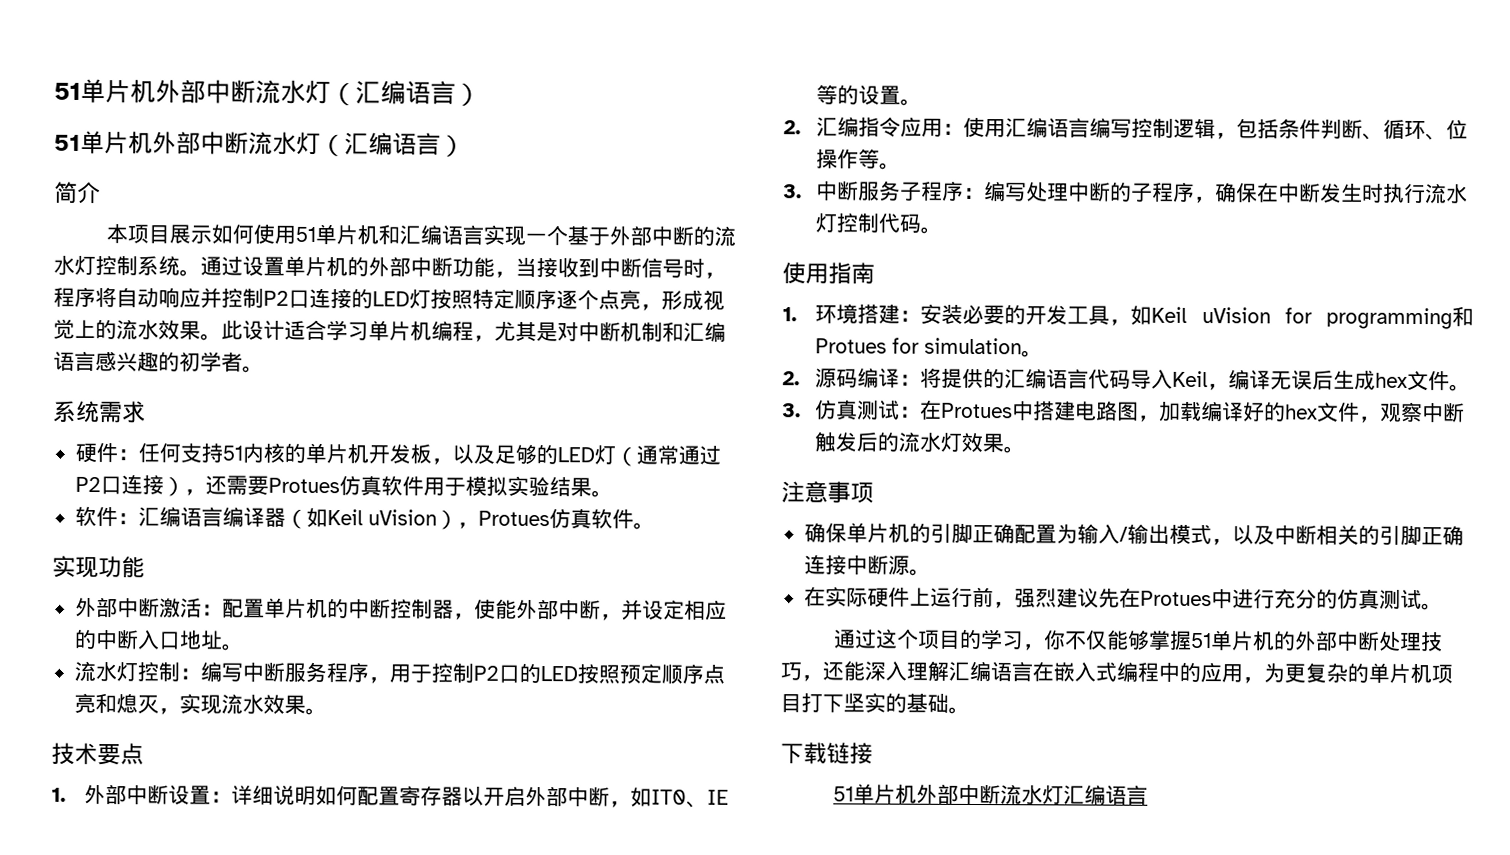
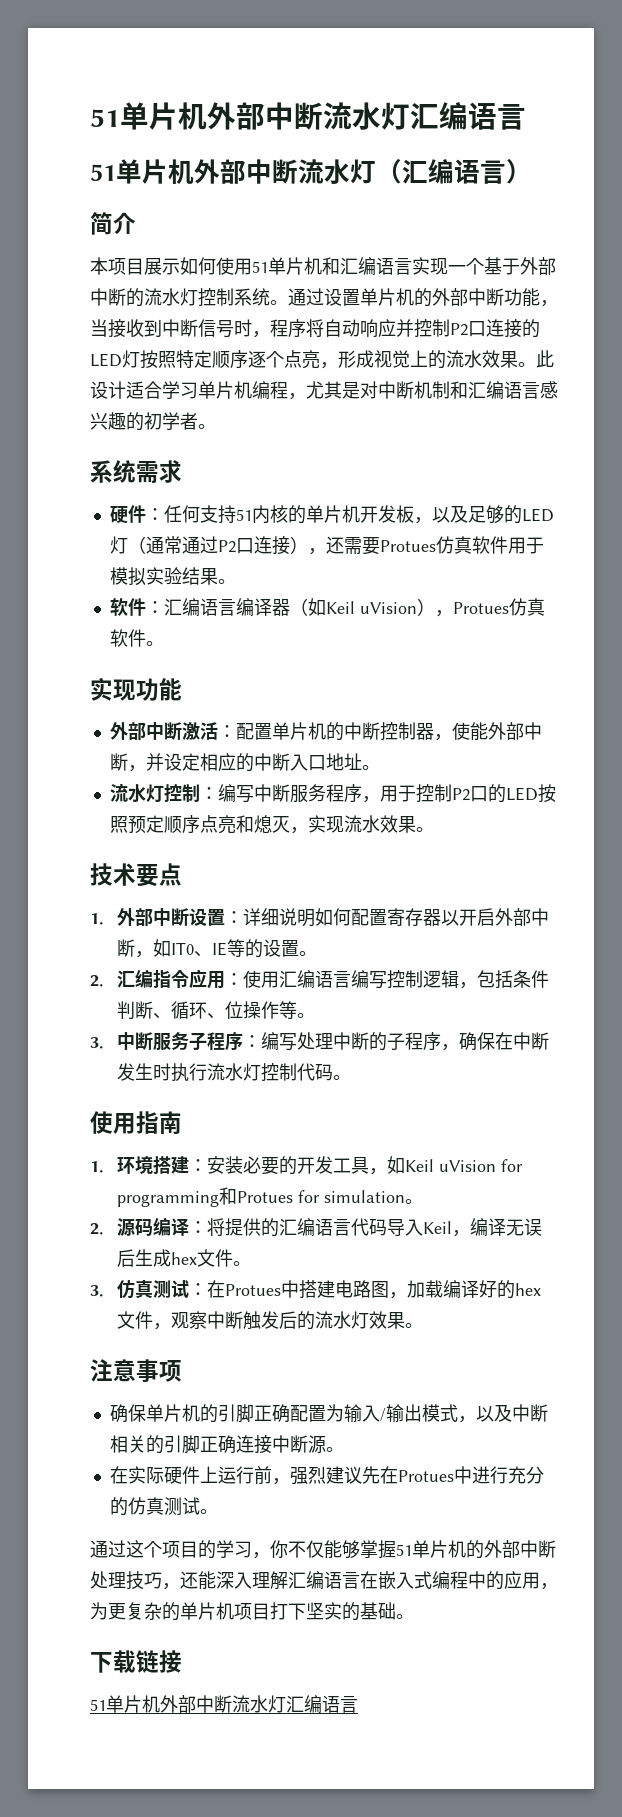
[54,78,481,106] 51单片机外部中断流水灯（汇编语言） -> [90,102,526,130] 51单片机外部中断流水灯汇编语言

